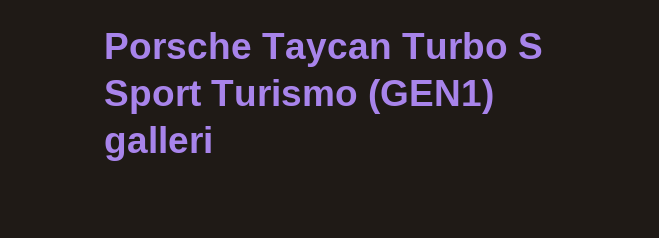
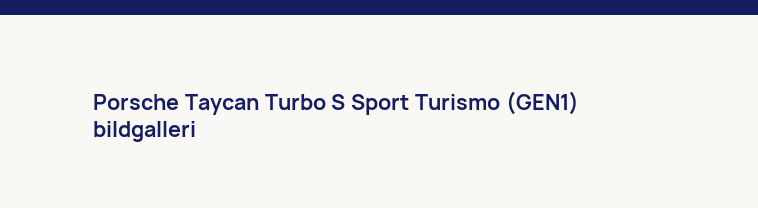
[104,126,213,161] galleri -> [93,121,196,142] bildgalleri

